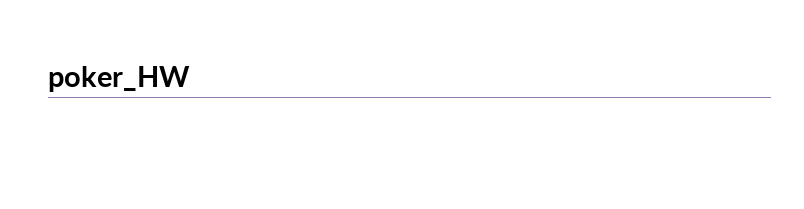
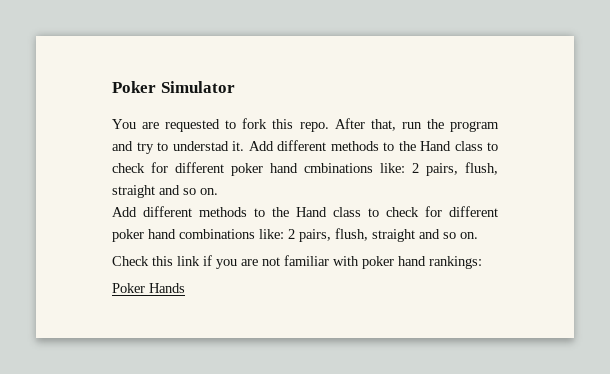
[48,66,190,92] poker_HW -> [112,81,235,93] [112,118,499,132] [112,140,498,154] [112,162,498,176] [112,185,218,198] [112,206,498,217] [112,228,478,242] [112,255,482,269] [112,283,185,293] Poker Simulator // You are requested to fork this repo. After that, run the program and try to understad it. Add different methods to the Hand class to check for different poker hand cmbinations like: 2 pairs, flush, straight and so on. // Add different methods to the Hand class to check for different poker hand combinations like: 2 pairs, flush, straight and so on. // Check this link if you are not familiar with poker hand rankings: // Poker Hands

